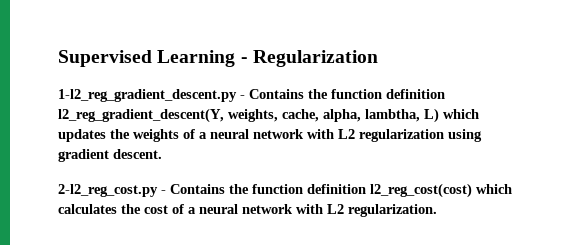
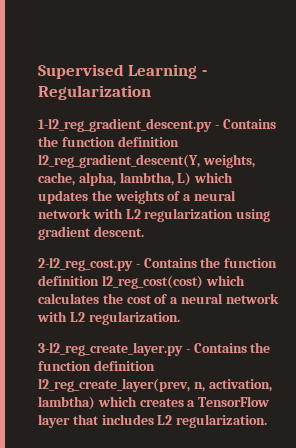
(437, 210) none -> [38,342,271,356] [38,360,155,371] [38,378,272,392] [38,396,270,410] [38,414,268,428] // 3-l2_reg_create_layer.py - Contains the function definition l2_reg_create_layer(prev, n, activation, lambtha) which creates a TensorFlow layer that includes L2 regularization.

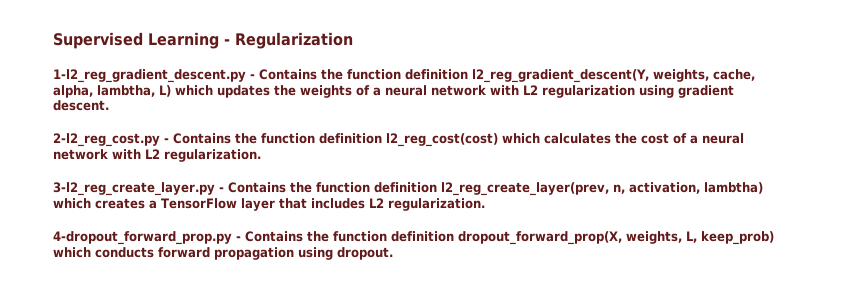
(268, 421) none -> [53,231,774,245] [53,247,393,260] // 4-dropout_forward_prop.py - Contains the function definition dropout_forward_prop(X, weights, L, keep_prob) which conducts forward propagation using dropout.

